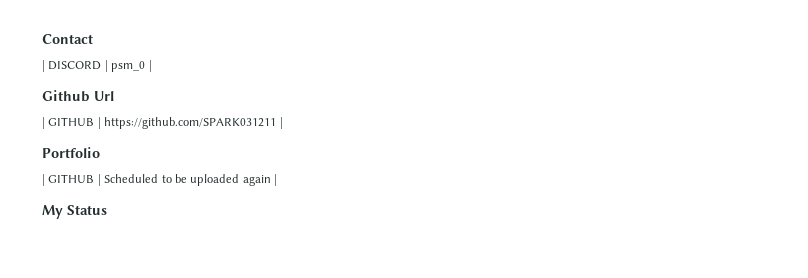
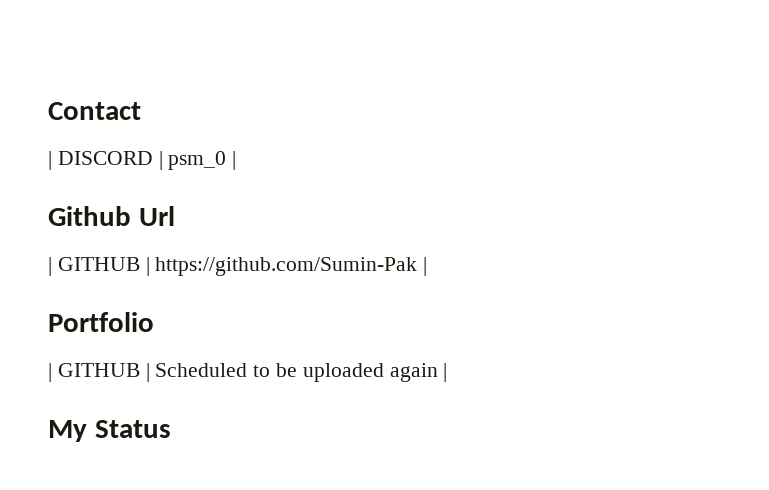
[104,117,277,129] https://github.com/SPARK031211 -> [155,257,418,276] https://github.com/Sumin-Pak

